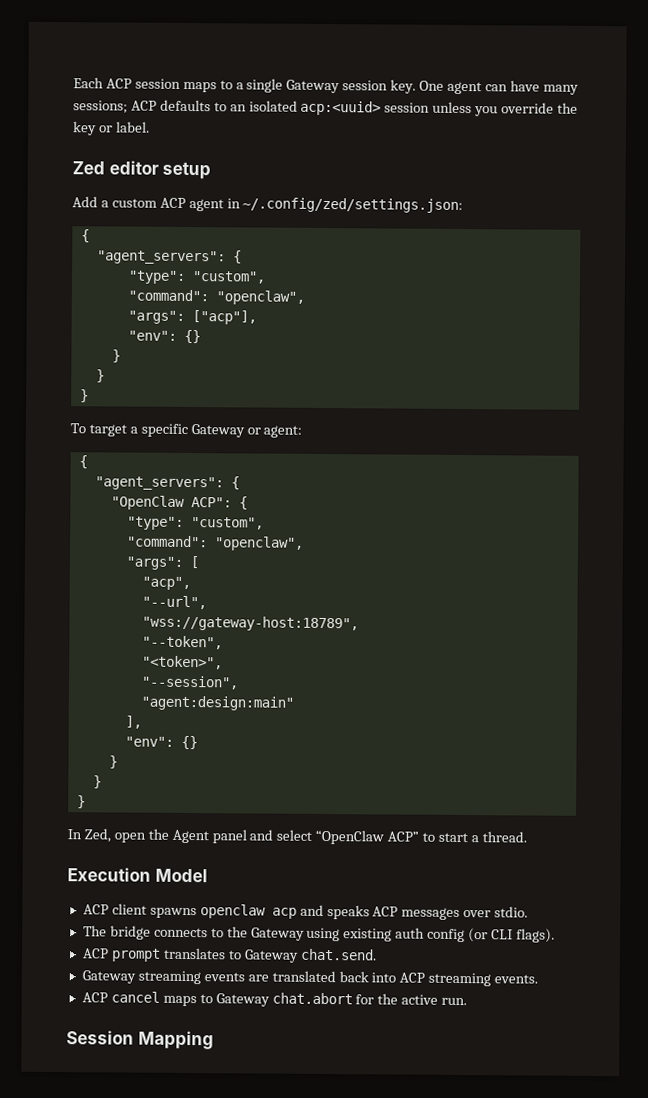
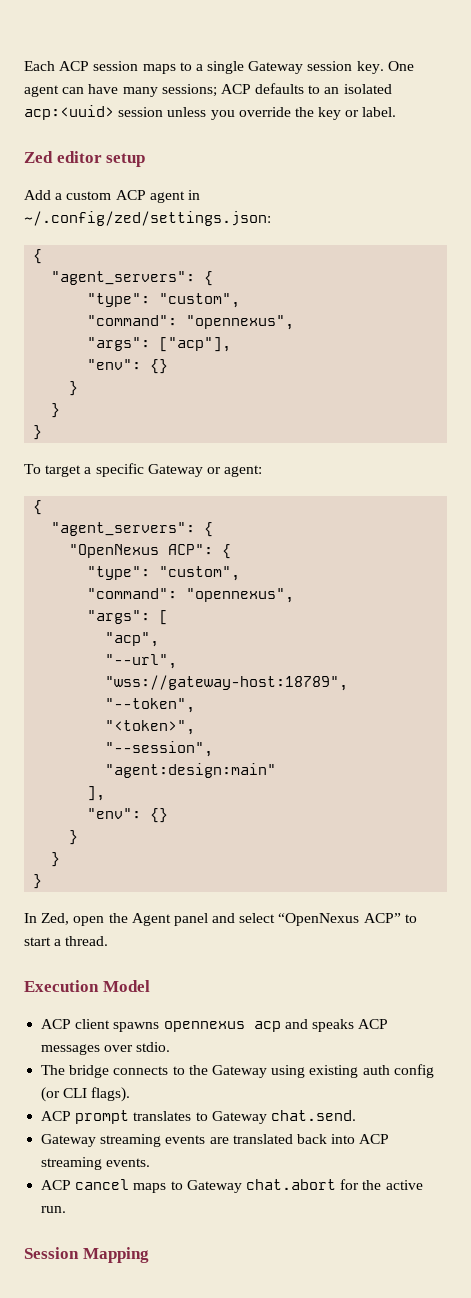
[215,290,305,305] "openclaw", -> [186,315,295,330] "opennexus",
[110,495,185,510] "OpenClaw -> [69,544,160,558] "OpenNexus
[213,536,304,551] "openclaw", -> [186,588,295,603] "opennexus",
[315,829,385,845] “OpenClaw -> [278,913,360,926] “OpenNexus
[199,904,266,919] openclaw -> [163,1021,245,1032] opennexus

